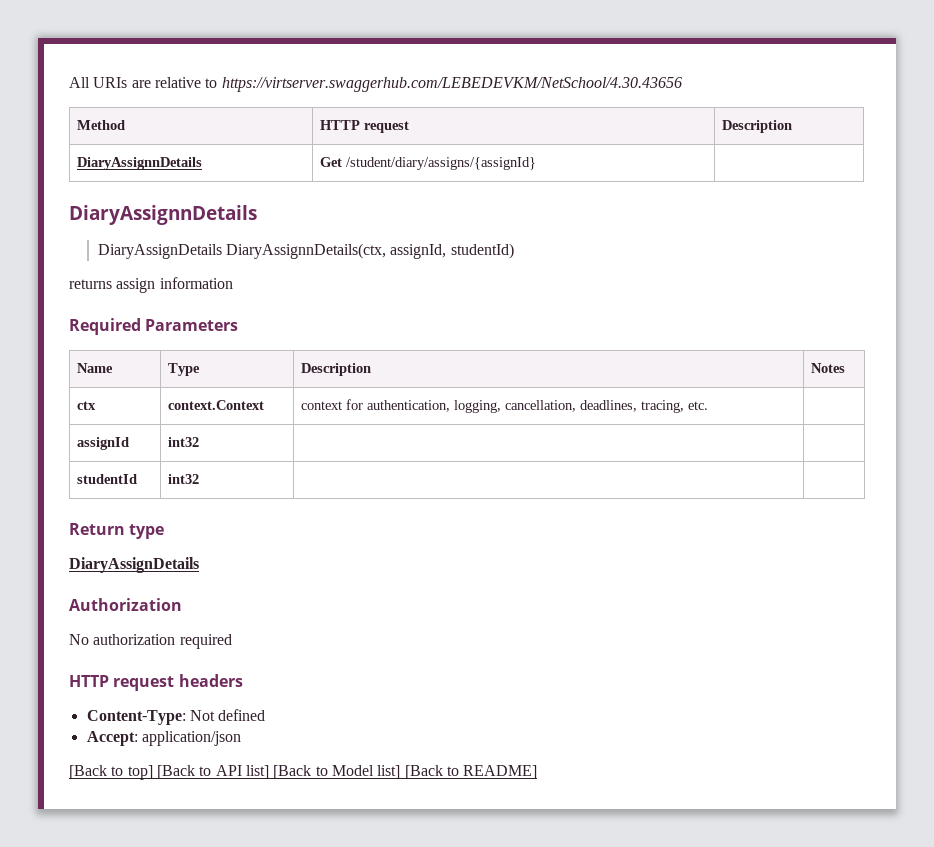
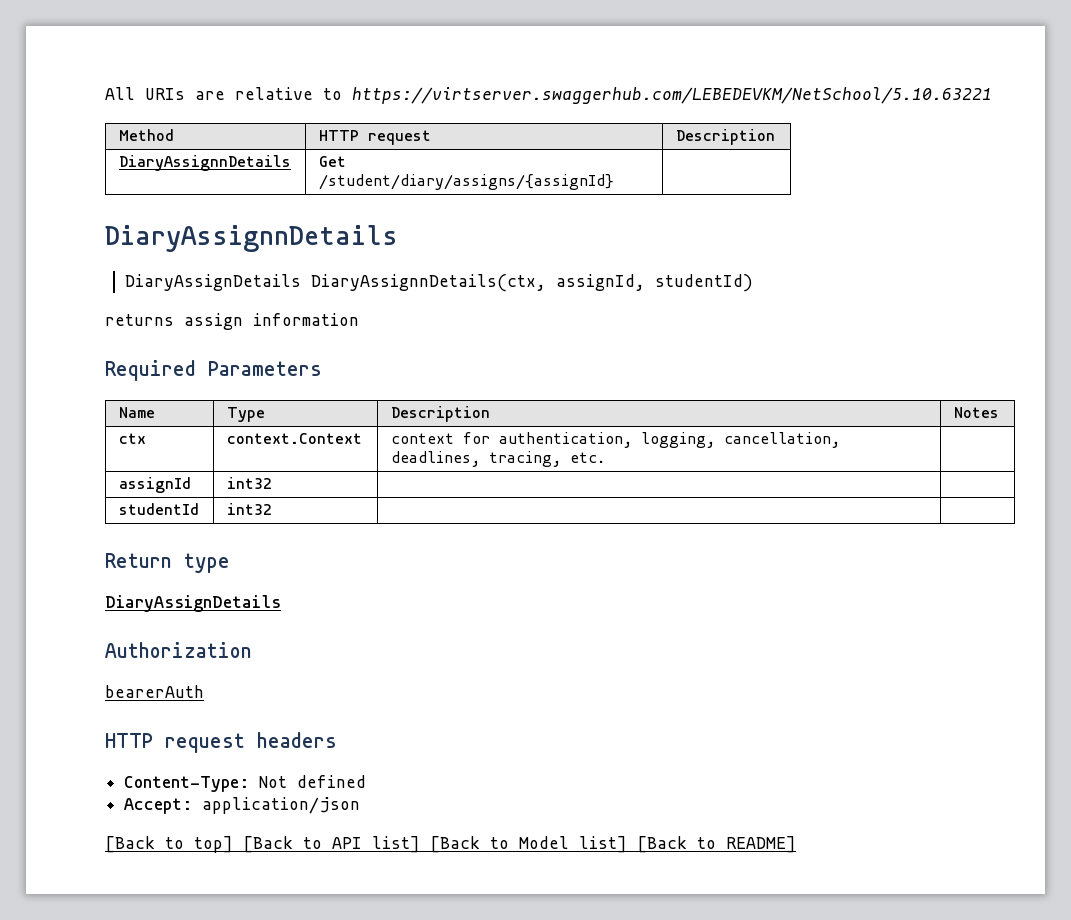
[221,77,682,92] https://virtserver.swaggerhub.com/LEBEDEVKM/NetSchool/4.30.43656 -> [352,87,992,104] https://virtserver.swaggerhub.com/LEBEDEVKM/NetSchool/5.10.63221
[69,634,232,649] No authorization required -> [105,685,204,698] bearerAuth

